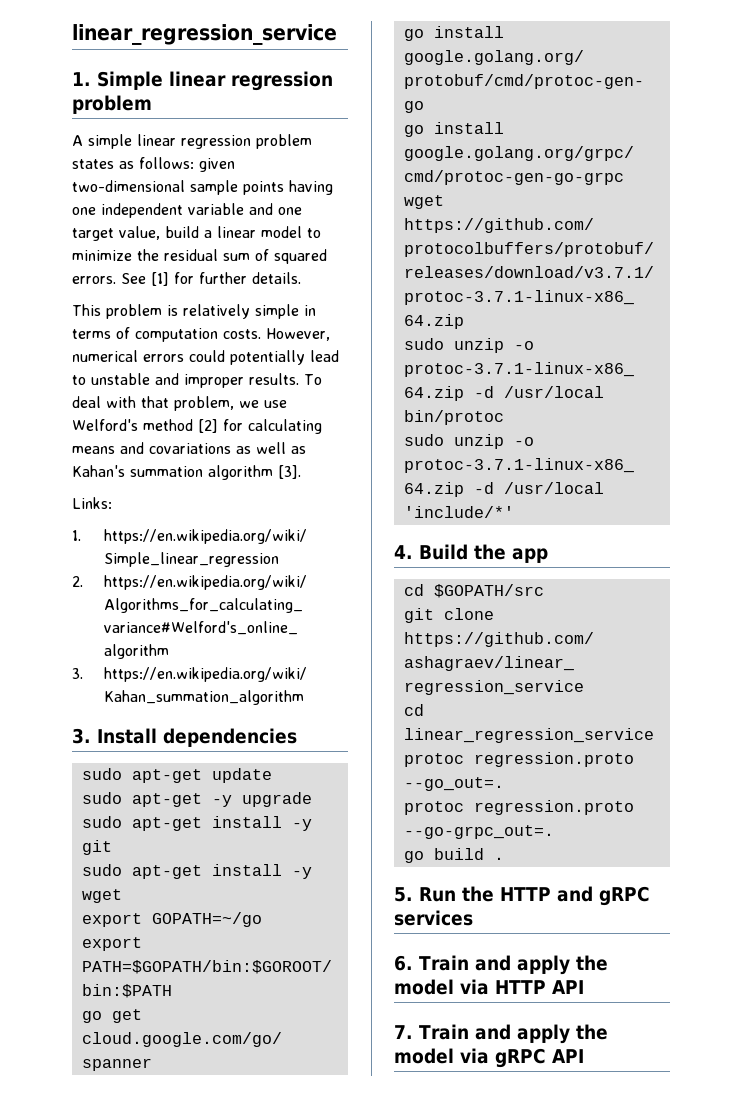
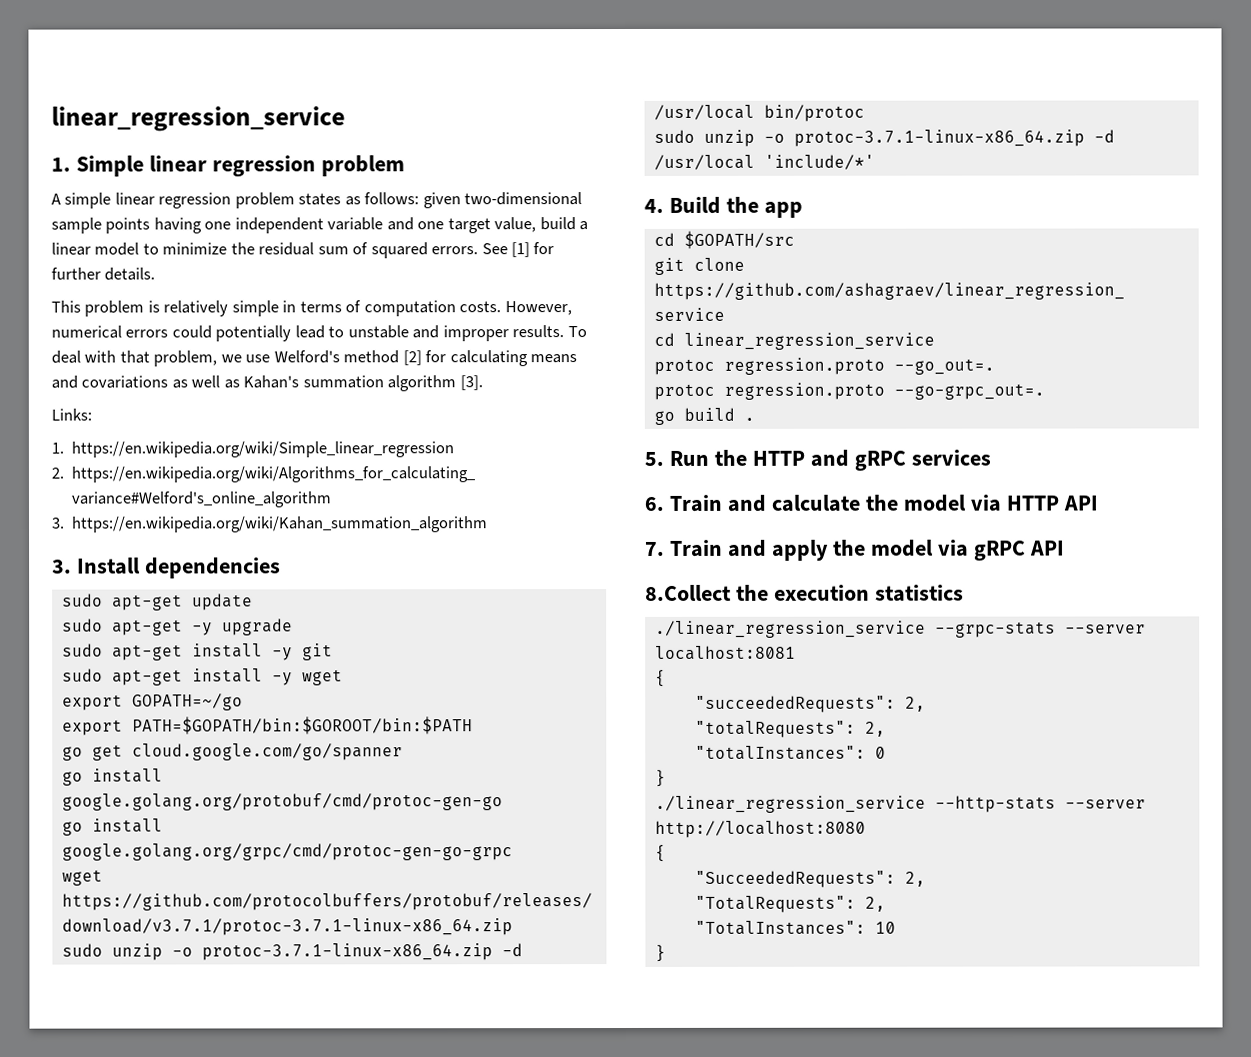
[516,955,570,975] apply -> [770,494,860,512] calculate
(584, 1056) none -> [645,584,964,602] [654,620,1146,638] [654,645,796,660] [654,669,666,687] [694,695,926,713] [694,720,886,738] [694,745,886,760] [654,769,666,787] [654,795,1146,813] [654,820,866,838] [654,844,666,862] [694,870,926,888] [694,895,886,913] [694,920,896,935] [654,944,666,962] // 8.Collect the execution statistics // ./linear_regression_service --grpc-stats --server localhost:8081 // { // "succeededRequests": 2, // "totalRequests": 2, // "totalInstances": 0 // } // ./linear_regression_service --http-stats --server http://localhost:8080 // { // "SucceededRequests": 2, // "TotalRequests": 2, // "TotalInstances": 10 // }

